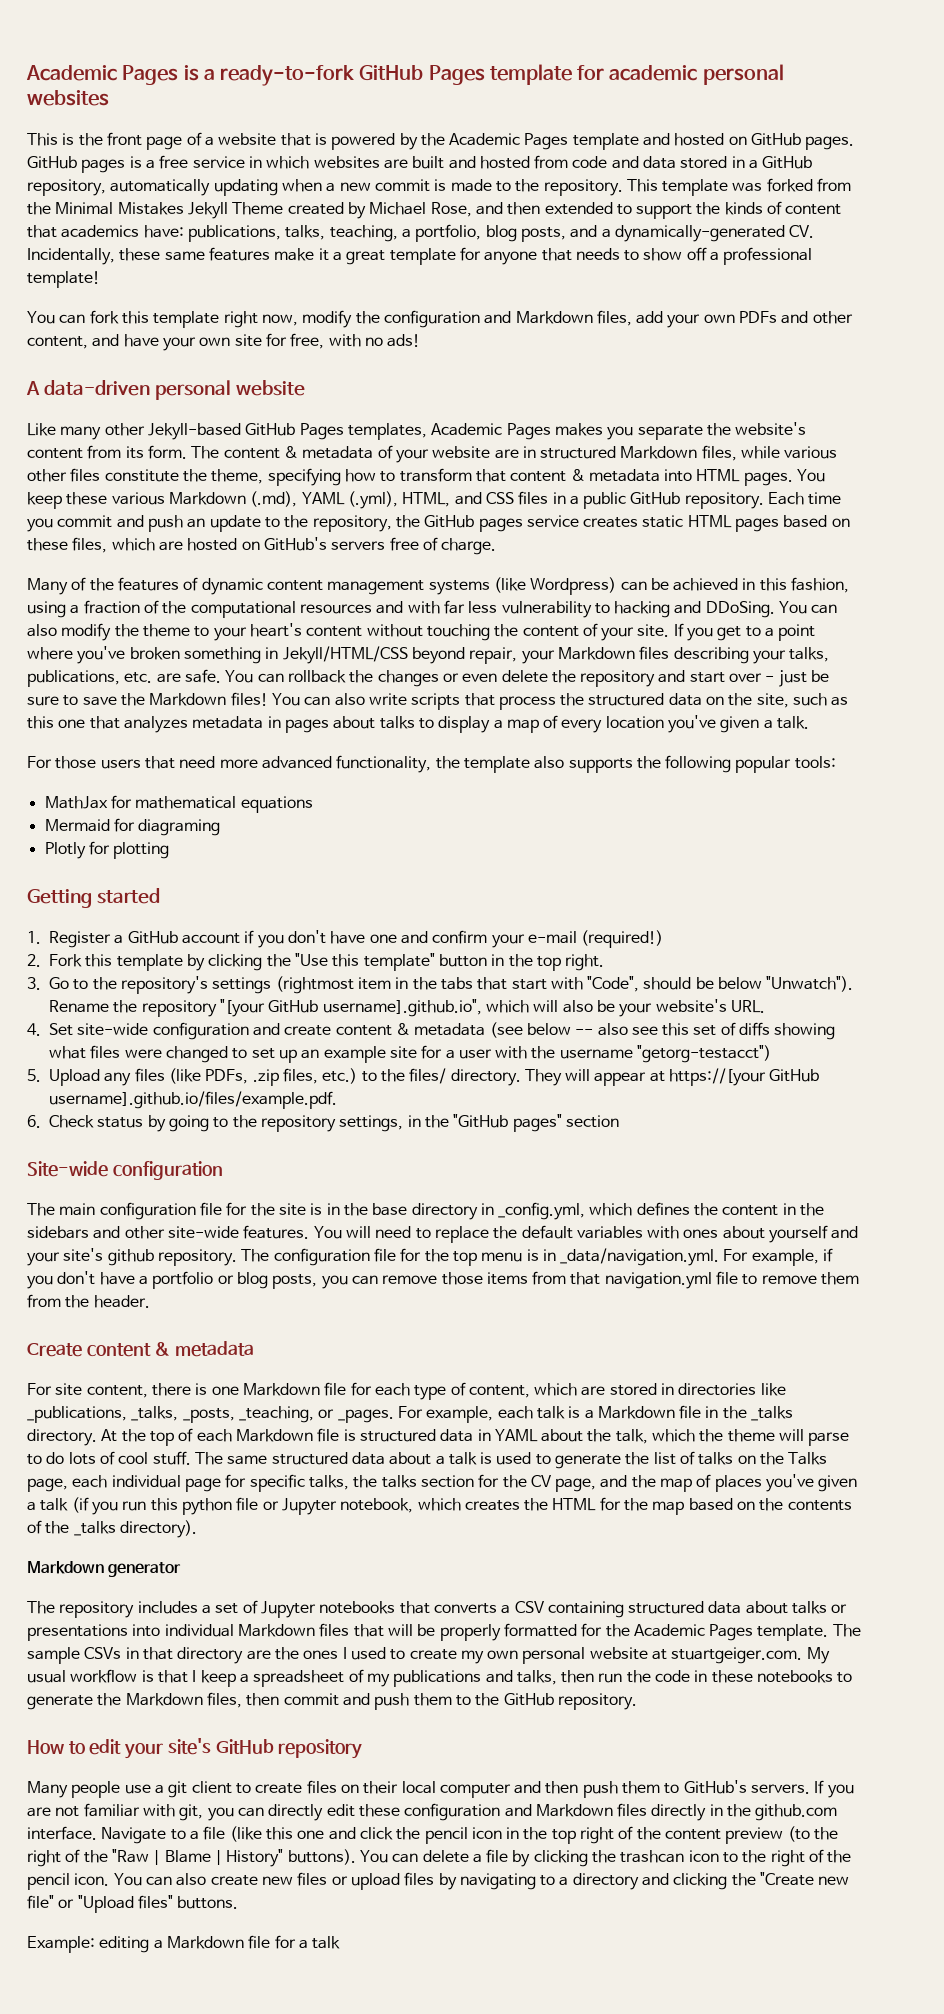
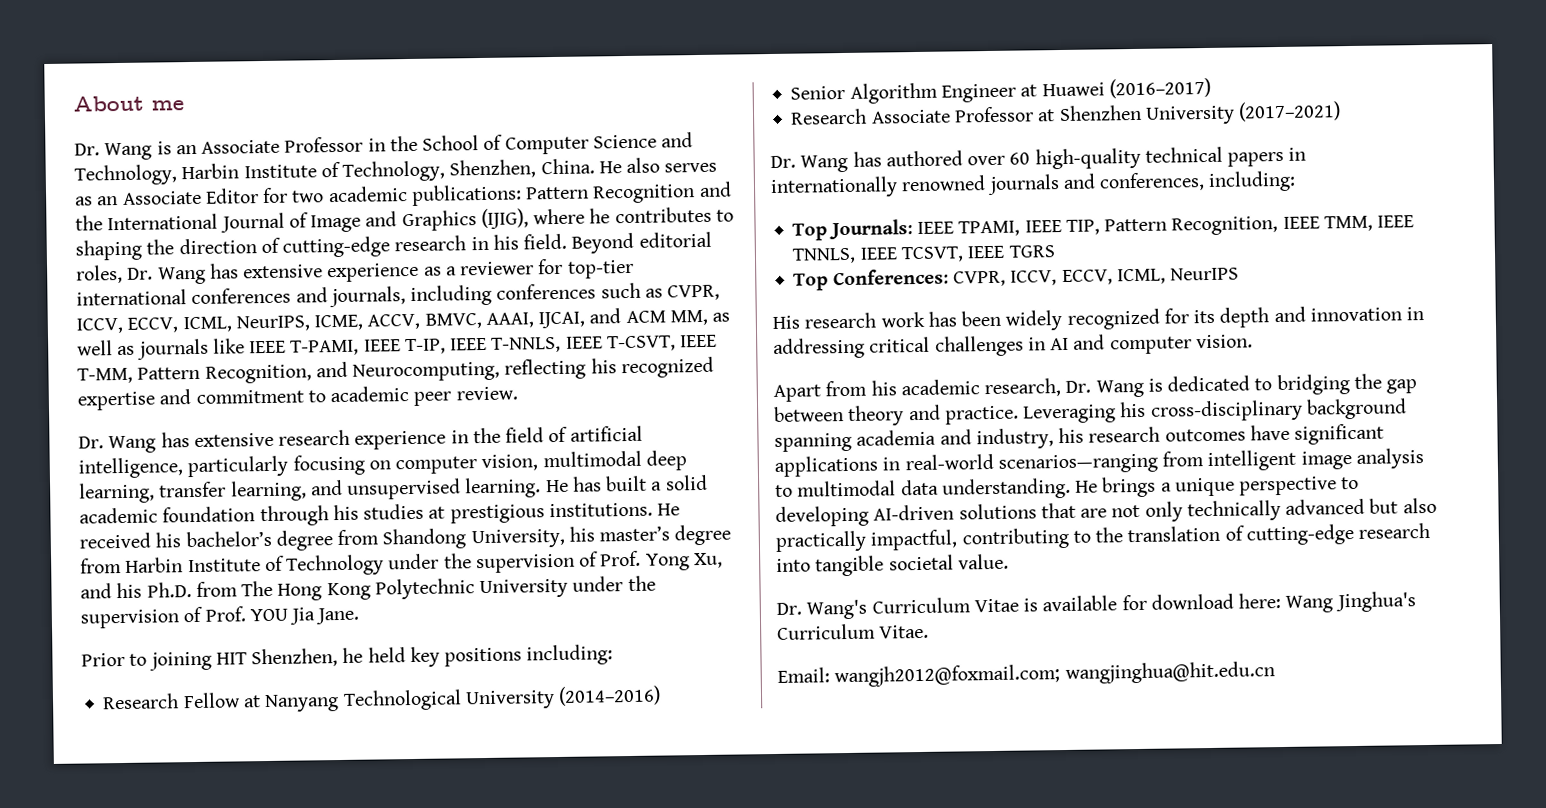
[26,64,784,86] [27,90,109,106] [27,132,855,150] [27,155,813,173] [27,178,852,196] [27,201,842,219] [27,224,815,242] [27,247,813,265] [27,271,100,288] [27,310,853,328] [27,333,421,351] [26,380,305,400] [27,422,807,440] [27,445,838,463] [27,468,826,486] [27,491,842,509] [27,515,850,532] [27,537,497,555] [27,577,850,595] [27,600,838,618] [27,623,816,641] [27,646,830,664] [27,669,830,687] [27,692,849,710] [27,715,810,733] [27,755,836,773] [44,795,313,813] [44,818,221,836] [44,841,170,859] [27,888,160,908] [27,930,664,948] [27,953,605,971] [27,976,854,994] [49,999,765,1017] [27,1022,836,1040] [49,1045,772,1063] [27,1068,820,1086] [49,1091,337,1109] [27,1114,619,1132] [27,1161,223,1180] [27,1202,825,1220] [27,1225,859,1243] [27,1248,834,1266] [27,1271,860,1289] [27,1294,150,1308] [27,1341,255,1357] [27,1382,786,1400] [27,1405,794,1423] [27,1428,850,1446] [27,1451,828,1469] [27,1474,858,1492] [27,1497,852,1515] [27,1520,197,1538] [27,1561,182,1577] [27,1600,848,1618] [27,1623,861,1641] [27,1647,830,1664] [27,1669,853,1687] [27,1692,637,1710] [27,1738,363,1759] [27,1780,854,1798] [27,1803,838,1821] [27,1826,839,1844] [27,1849,852,1867] [27,1872,850,1890] [27,1895,239,1913] [27,1935,341,1953] Academic Pages is a ready-to-fork GitHub Pages template for academic personal websites // This is the front page of a website that is powered by the Academic Pages template and hosted on GitHub pages. GitHub pages is a free service in which websites are built and hosted from code and data stored in a GitHub repository, automatically updating when a new commit is made to the repository. This template was forked from the Minimal Mistakes Jekyll Theme created by Michael Rose, and then extended to support the kinds of content that academics have: publications, talks, teaching, a portfolio, blog posts, and a dynamically-generated CV. Incidentally, these same features make it a great template for anyone that needs to show off a professional template! // You can fork this template right now, modify the configuration and Markdown files, add your own PDFs and other content, and have your own site for free, with no ads! // A data-driven personal website // Like many other Jekyll-based GitHub Pages templates, Academic Pages makes you separate the website's content from its form. The content & metadata of your website are in structured Markdown files, while various other files constitute the theme, specifying how to transform that content & metadata into HTML pages. You keep these various Markdown (.md), YAML (.yml), HTML, and CSS files in a public GitHub repository. Each time you commit and push an update to the repository, the GitHub pages service creates static HTML pages based on these files, which are hosted on GitHub's servers free of charge. // Many of the features of dynamic content management systems (like Wordpress) can be achieved in this fashion, using a fraction of the computational resources and with far less vulnerability to hacking and DDoSing. You can also modify the theme to your heart's content without touching the content of your site. If you get to a point where you've broken something in Jekyll/HTML/CSS beyond repair, your Markdown files describing your talks, publications, etc. are safe. You can rollback the changes or even delete the repository and start over - just be sure to save the Markdown files! You can also write scripts that process the structured data on the site, such as this one that analyzes metadata in pages about talks to display a map of every location you've given a talk. // For those users that need more advanced functionality, the template also supports the following popular tools: // MathJax for mathematical equations // Mermaid for diagraming // Plotly for plotting // Getting started // 1. Register a GitHub account if you don't have one and confirm your e-mail (required!) // 2. Fork this template by clicking the "Use this template" button in the top right. // 3. Go to the repository's settings (rightmost item in the tabs that start with "Code", should be below "Unwatch"). Rename the repository "[your GitHub username].github.io", which will also be your website's URL. // 4. Set site-wide configuration and create content & metadata (see below -- also see this set of diffs showing what files were changed to set up an example site for a user with the username "getorg-testacct") // 5. Upload any files (like PDFs, .zip files, etc.) to the files/ directory. They will appear at https://[your GitHub username].github.io/files/example.pdf. // 6. Check status by going to the repository settings, in the "GitHub pages" section // Site-wide configuration // The main configuration file for the site is in the base directory in _config.yml, which defines the content in the sidebars and other site-wide features. You will need to replace the default variables with ones about yourself and your site's github repository. The configuration file for the top menu is in _data/navigation.yml. For example, if you don't have a portfolio or blog posts, you can remove those items from that navigation.yml file to remove them from the header. // Create content & metadata // For site content, there is one Markdown file for each type of content, which are stored in directories like _publications, _talks, _posts, _teaching, or _pages. For example, each talk is a Markdown file in the _talks directory. At the top of each Markdown file is structured data in YAML about the talk, which the theme will parse to do lots of cool stuff. The same structured data about a talk is used to generate the list of talks on the Talks page, each individual page for specific talks, the talks section for the CV page, and the map of places you've given a talk (if you run this python file or Jupyter notebook, which creates the HTML for the map based on the contents of the _talks directory). // Markdown generator // The repository includes a set of Jupyter notebooks that converts a CSV containing structured data about talks or presentations into individual Markdown files that will be properly formatted for the Academic Pages template. The sample CSVs in that directory are the ones I used to create my own personal website at stuartgeiger.com. My usual workflow is that I keep a spreadsheet of my publications and talks, then run the code in these notebooks to generate the Markdown files, then commit and push them to the GitHub repository. // How to edit your site's GitHub repository // Many people use a git client to create files on their local computer and then push them to GitHub's servers. If you are not familiar with git, you can directly edit these configuration and Markdown files directly in the github.com interface. Navigate to a file (like this one and click the pencil icon in the top right of the content preview (to the right of the "Raw | Blame | History" buttons). You can delete a file by clicking the trashcan icon to the right of the pencil icon. You can also create new files or upload files by navigating to a directory and clicking the "Create new file" or "Upload files" buttons. // Example: editing a Markdown file for a talk -> [73,95,184,112] [74,132,694,161] [74,157,718,186] [75,181,732,206] [75,206,734,233] [75,231,712,261] [76,258,634,285] [76,282,721,308] [76,308,731,334] [77,334,718,360] [77,356,714,384] [77,386,518,411] [78,425,643,454] [78,450,687,479] [79,474,708,504] [79,502,681,527] [79,524,732,551] [80,550,723,576] [80,575,656,601] [80,606,360,629] [81,644,614,671] [102,685,662,713] [790,77,1211,104] [790,101,1342,125] [770,146,1307,173] [770,170,1297,199] [792,215,1415,241] [792,245,1056,264] [793,267,1240,291] [772,306,1425,331] [773,334,1253,359] [773,373,1418,402] [774,398,1407,426] [774,423,1385,452] [774,448,1424,477] [775,476,1360,500] [775,497,1437,527] [775,522,1431,552] [776,553,1009,577] [776,591,1416,620] [777,623,930,640] [777,661,1275,688] About me // Dr. Wang is an Associate Professor in the School of Computer Science and Technology, Harbin Institute of Technology, Shenzhen, China. He also serves as an Associate Editor for two academic publications: Pattern Recognition and the International Journal of Image and Graphics (IJIG), where he contributes to shaping the direction of cutting-edge research in his field. Beyond editorial roles, Dr. Wang has extensive experience as a reviewer for top-tier international conferences and journals, including conferences such as CVPR, ICCV, ECCV, ICML, NeurIPS, ICME, ACCV, BMVC, AAAI, IJCAI, and ACM MM, as well as journals like IEEE T-PAMI, IEEE T-IP, IEEE T-NNLS, IEEE T-CSVT, IEEE T-MM, Pattern Recognition, and Neurocomputing, reflecting his recognized expertise and commitment to academic peer review. // Dr. Wang has extensive research experience in the field of artificial intelligence, particularly focusing on computer vision, multimodal deep learning, transfer learning, and unsupervised learning. He has built a solid academic foundation through his studies at prestigious institutions. He received his bachelor’s degree from Shandong University, his master’s degree from Harbin Institute of Technology under the supervision of Prof. Yong Xu, and his Ph.D. from The Hong Kong Polytechnic University under the supervision of Prof. YOU Jia Jane. // Prior to joining HIT Shenzhen, he held key positions including: // Research Fellow at Nanyang Technological University (2014–2016) // Senior Algorithm Engineer at Huawei (2016–2017) // Research Associate Professor at Shenzhen University (2017–2021) // Dr. Wang has authored over 60 high-quality technical papers in internationally renowned journals and conferences, including: // Top Journals: IEEE TPAMI, IEEE TIP, Pattern Recognition, IEEE TMM, IEEE TNNLS, IEEE TCSVT, IEEE TGRS // Top Conferences: CVPR, ICCV, ECCV, ICML, NeurIPS // His research work has been widely recognized for its depth and innovation in addressing critical challenges in AI and computer vision. // Apart from his academic research, Dr. Wang is dedicated to bridging the gap between theory and practice. Leveraging his cross-disciplinary background spanning academia and industry, his research outcomes have significant applications in real-world scenarios—ranging from intelligent image analysis to multimodal data understanding. He brings a unique perspective to developing AI-driven solutions that are not only technically advanced but also practically impactful, contributing to the translation of cutting-edge research into tangible societal value. // Dr. Wang's Curriculum Vitae is available for download here: Wang Jinghua's Curriculum Vitae. // Email: wangjh2012@foxmail.com; wangjinghua@hit.edu.cn

